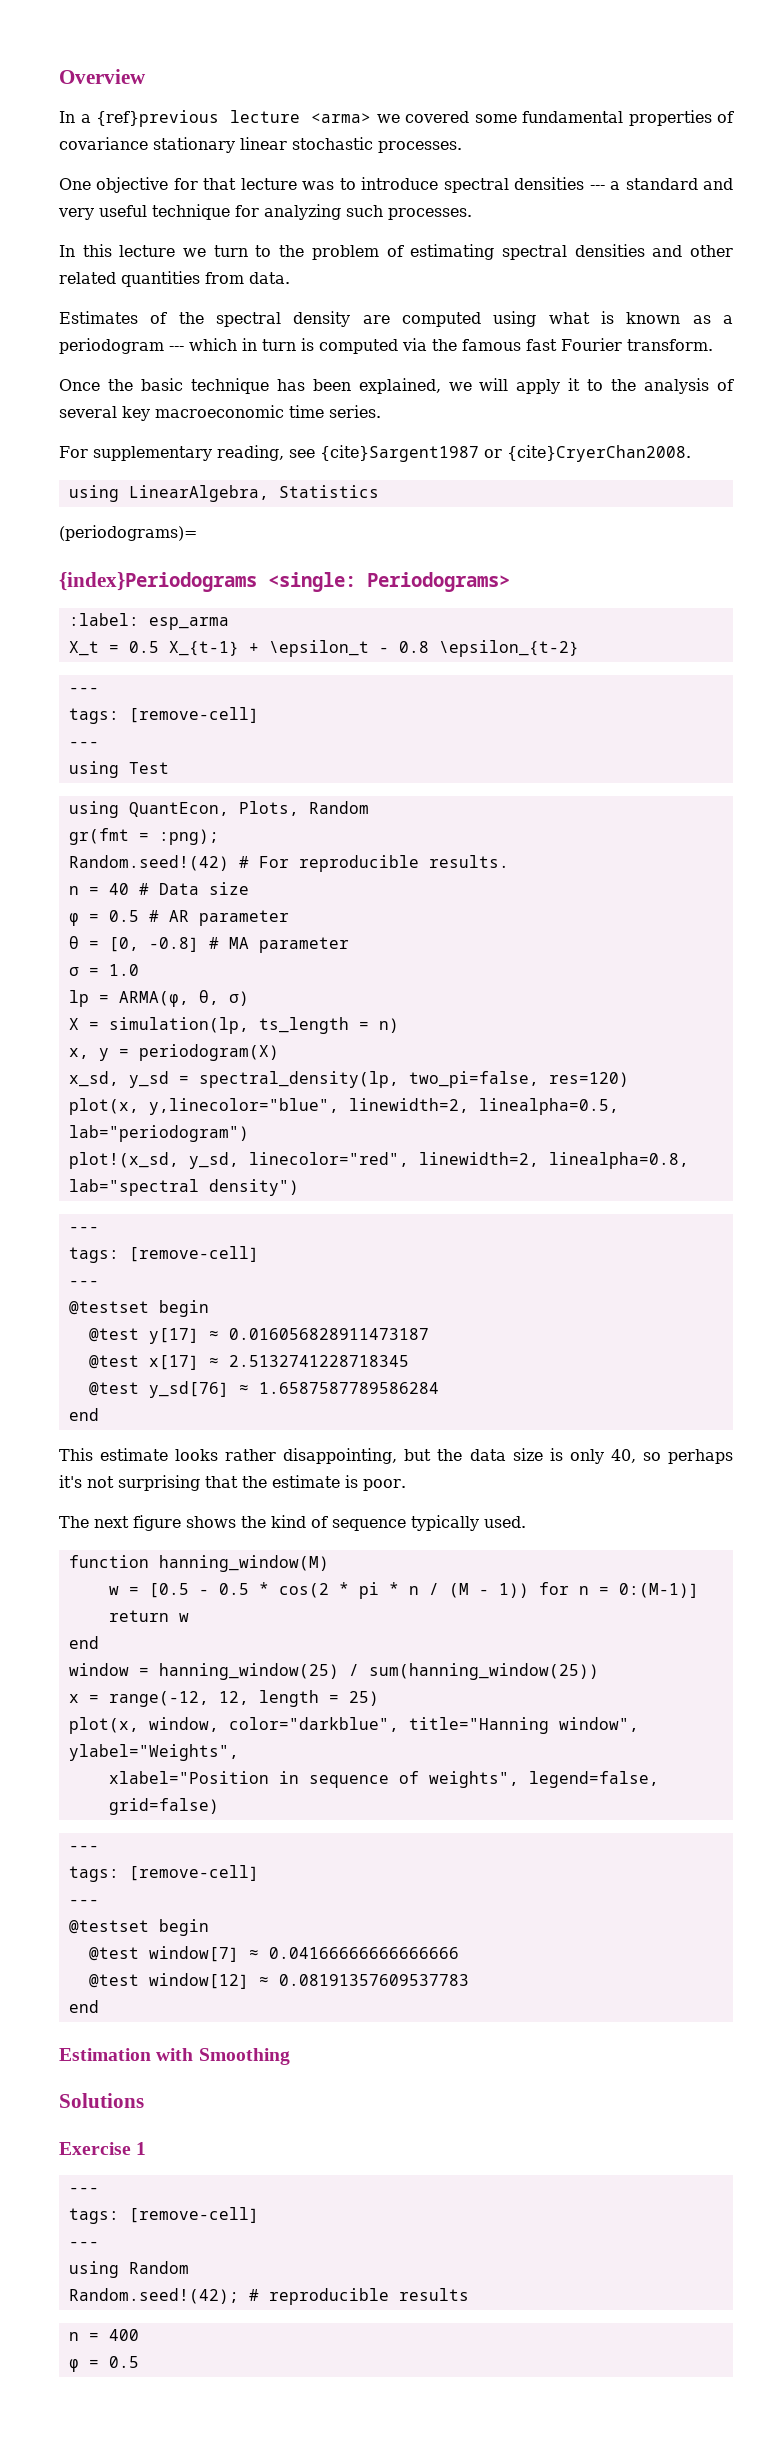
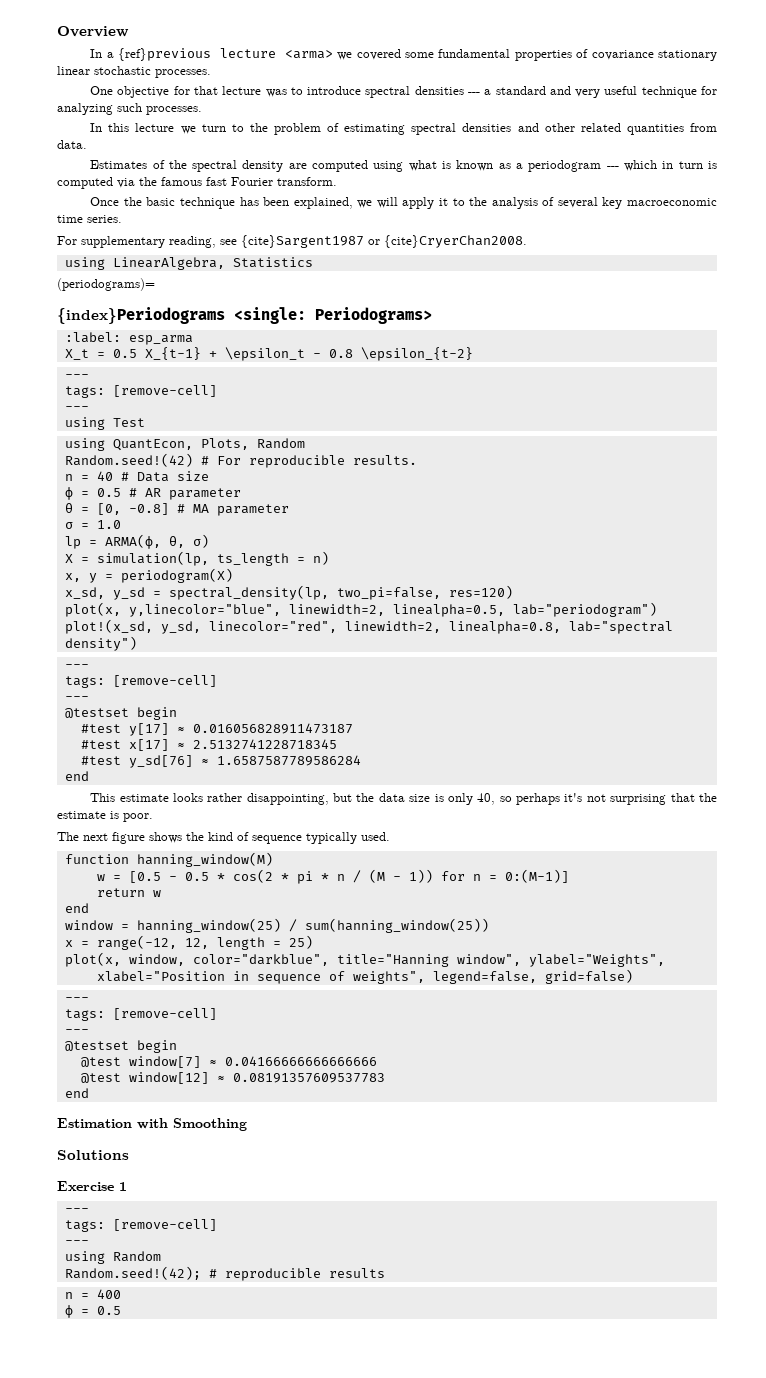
[68,828,219,845] // gr(fmt = :png); -> (305, 443) none
[88,1328,139,1342] @test -> [80,724,121,733] #test
[88,1355,139,1369] @test -> [80,740,121,749] #test
[88,1382,139,1396] @test -> [80,756,121,765] #test

